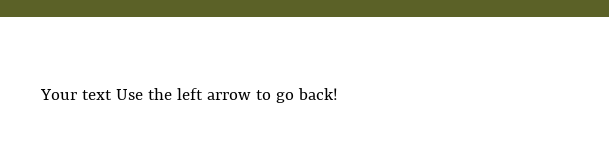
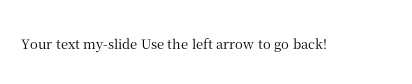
(112, 95) none -> [83,38,138,53] my-slide

